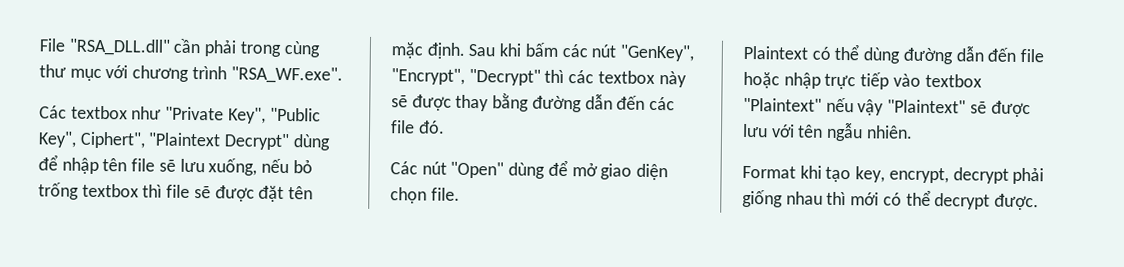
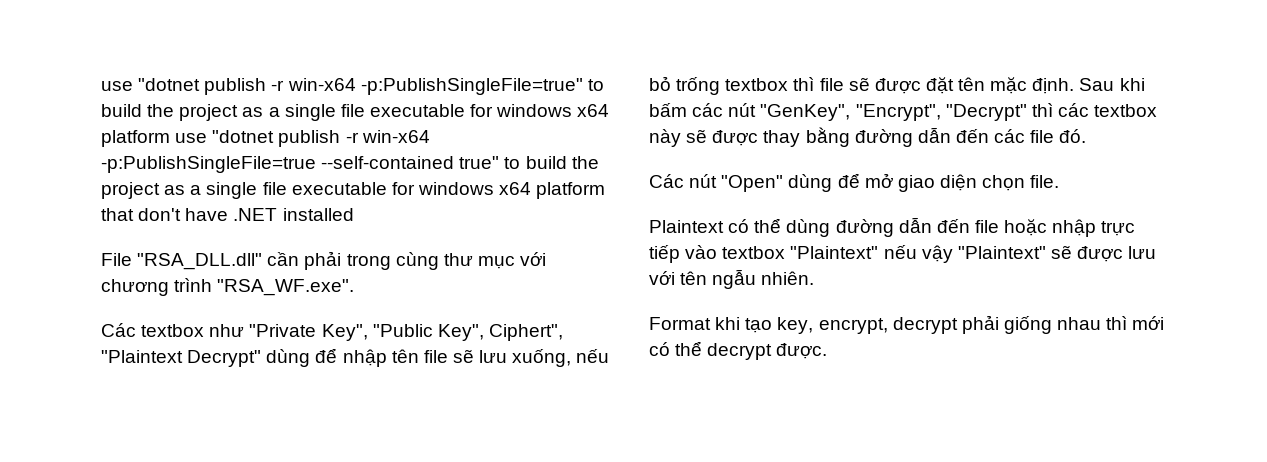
(39, 45) none -> [101,78,604,95] [101,104,610,121] [101,130,430,147] [101,156,599,173] [101,182,606,199] [101,208,354,221] use "dotnet publish -r win-x64 -p:PublishSingleFile=true" to build the project as a single file executable for windows x64 platform use "dotnet publish -r win-x64 -p:PublishSingleFile=true --self-contained true" to build the project as a single file executable for windows x64 platform that don't have .NET installed //

